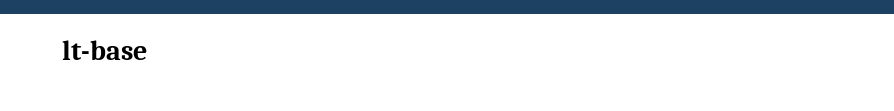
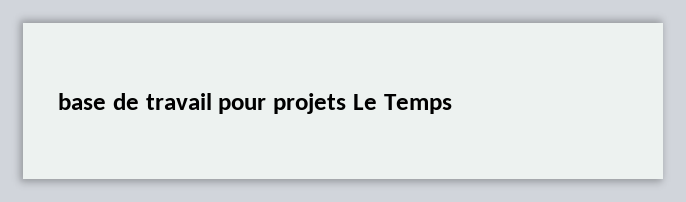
[62,40,147,60] lt-base -> [58,93,452,114] base de travail pour projets Le Temps

